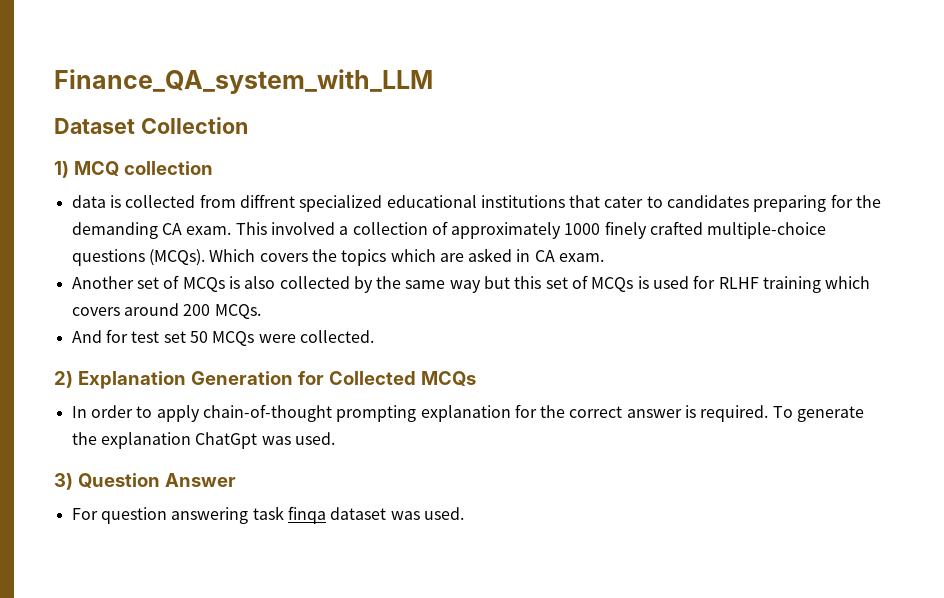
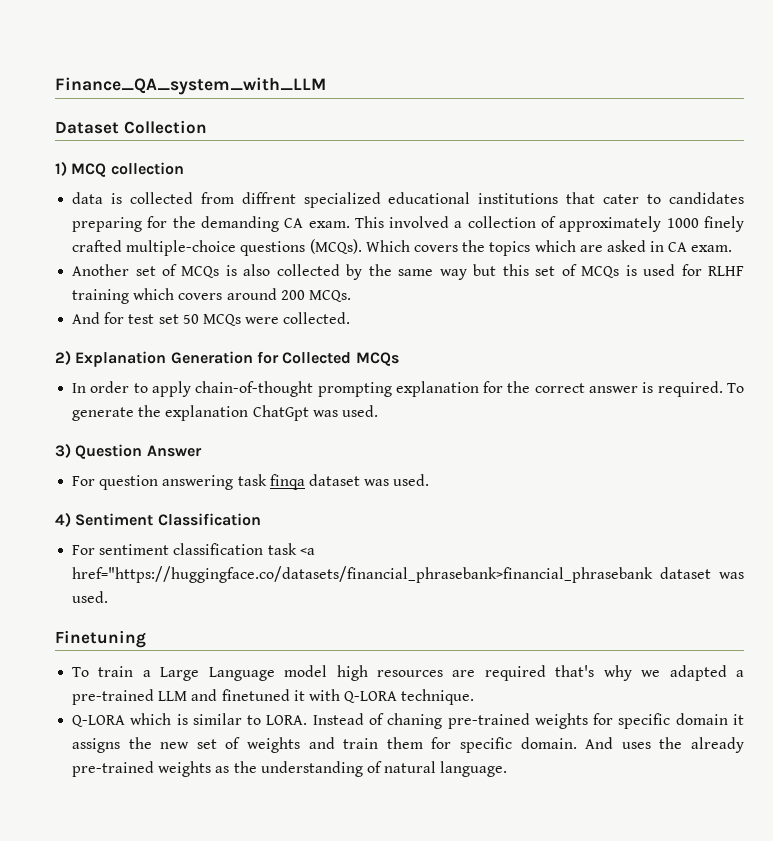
(464, 513) none -> [55,512,261,527] [72,543,315,555] [72,566,744,583] [72,591,109,603] [55,630,146,648] [72,665,744,681] [72,689,475,705] [72,713,744,729] [72,737,745,753] [72,761,508,777] // 4) Sentiment Classification // For sentiment classification task <a href="https://huggingface.co/datasets/financial_phrasebank>financial_phrasebank dataset was used. // Finetuning // To train a Large Language model high resources are required that's why we adapted a pre-trained LLM and finetuned it with Q-LORA technique. // Q-LORA which is similar to LORA. Instead of chaning pre-trained weights for specific domain it assigns the new set of weights and train them for specific domain. And uses the already pre-trained weights as the understanding of natural language.

